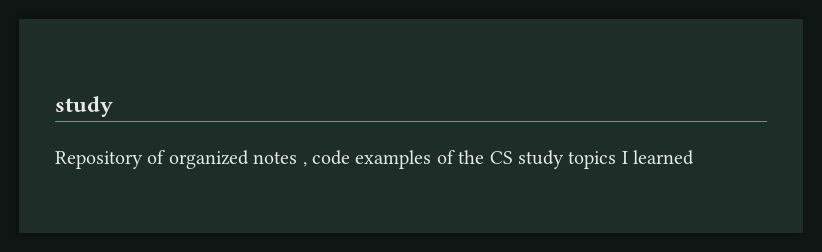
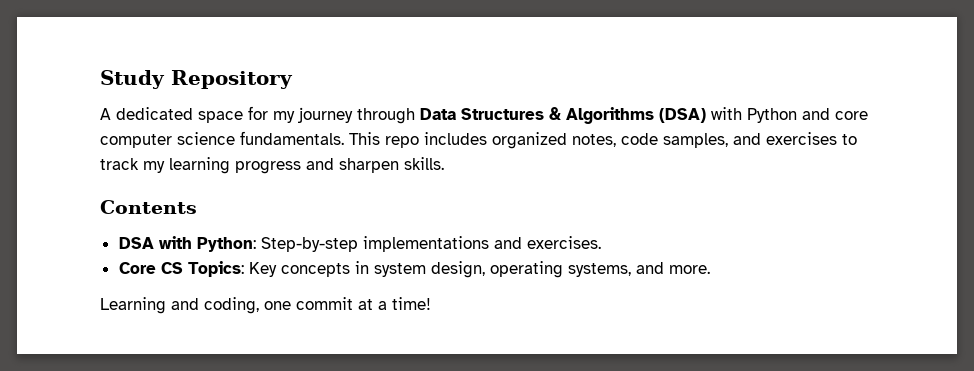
[55,96,113,117] [55,150,695,169] study // Repository of organized notes , code examples of the CS study topics I learned -> [100,70,293,89] [100,106,868,124] [100,131,857,149] [100,157,444,174] [100,200,197,214] [118,236,601,252] [118,261,710,278] [100,297,431,314] Study Repository // A dedicated space for my journey through Data Structures & Algorithms (DSA) with Python and core computer science fundamentals. This repo includes organized notes, code samples, and exercises to track my learning progress and sharpen skills. // Contents // DSA with Python: Step-by-step implementations and exercises. // Core CS Topics: Key concepts in system design, operating systems, and more. // Learning and coding, one commit at a time!

